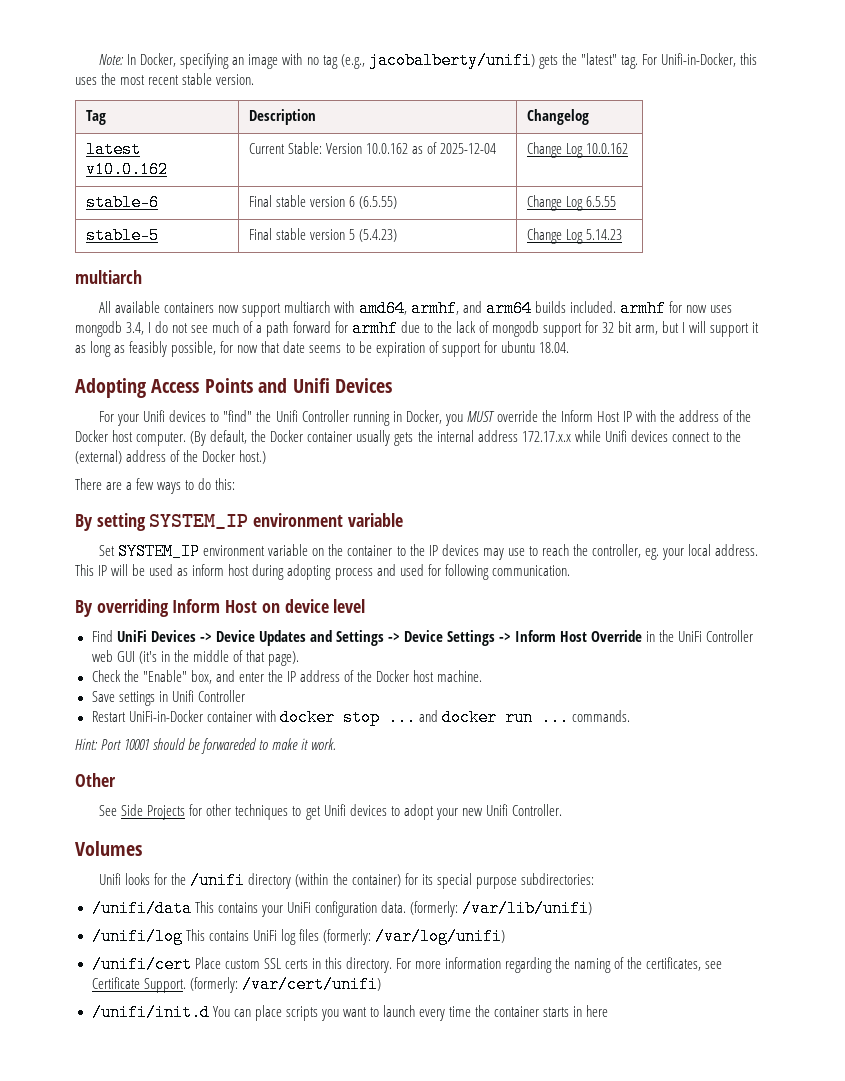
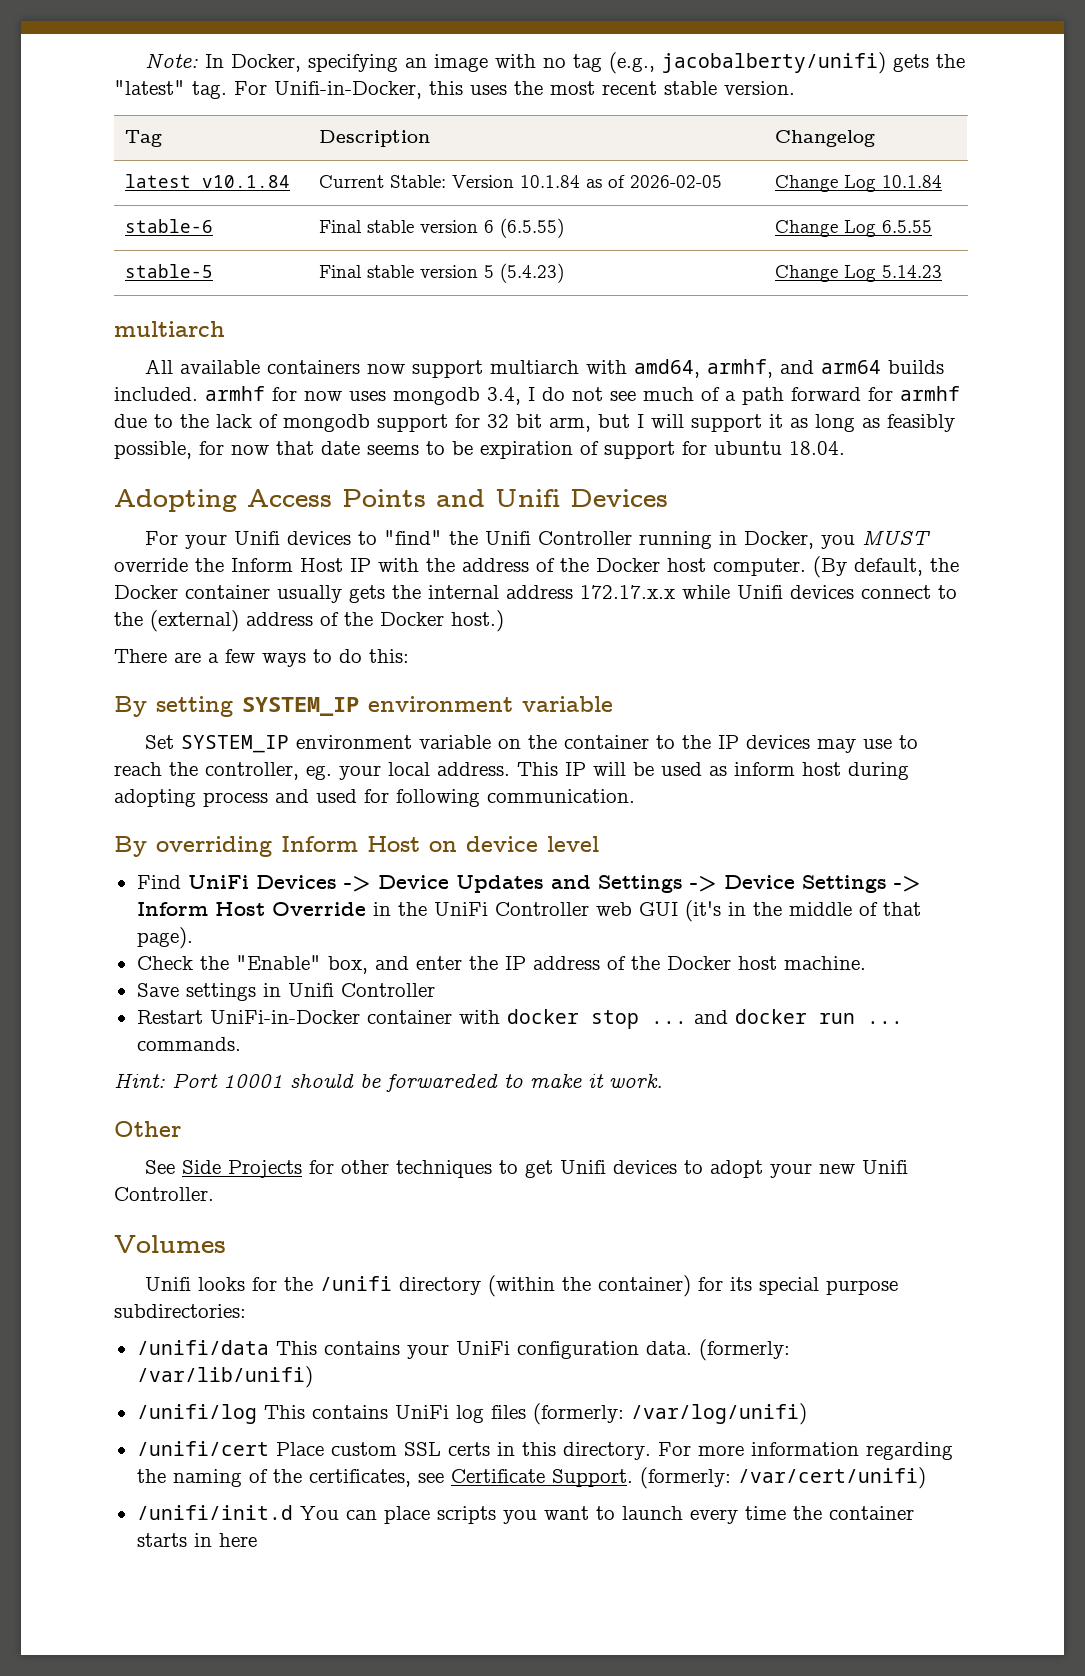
[86,161,169,178] v10.0.162 -> [201,175,290,188] v10.1.84
[366,143,409,154] 10.0.162 -> [519,175,580,188] 10.1.84
[440,143,497,154] [527,142,629,158] 2025-12-04 | Change Log 10.0.162 -> [629,175,722,188] [774,175,942,192] 2026-02-05 | Change Log 10.1.84

